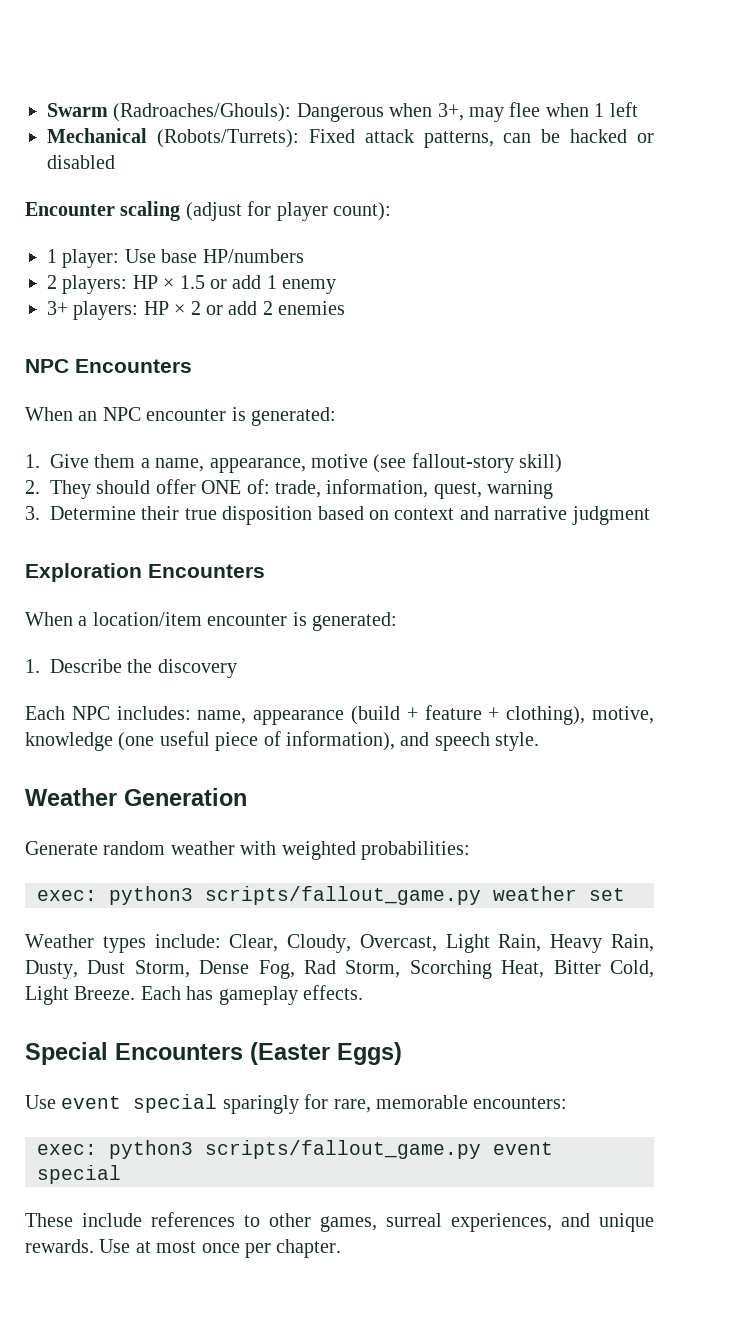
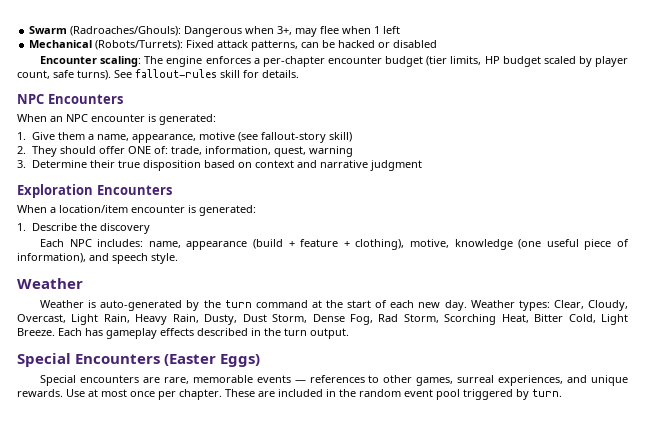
[120,201,391,221] [47,249,304,268] [47,275,337,294] [47,301,346,320] scaling (adjust for player count): // 1 player: Use base HP/numbers // 2 players: HP × 1.5 or add 1 enemy // 3+ players: HP × 2 or add 2 enemies -> [100,56,628,67] [17,69,299,80] scaling: The engine enforces a per-chapter encounter budget (tier limits, HP budget scaled by player count, safe turns). See fallout-rules skill for details.
[124,788,247,806] [25,841,470,860] [37,886,625,905] [25,934,221,953] Generation // Generate random weather with weighted probabilities: // exec: python3 scripts/fallout_game.py weather set // Weather types include: -> [40,300,550,311] // Weather is auto-generated by the turn command at the start of each new day. Weather types:
[303,985,363,1000] [25,1042,402,1065] [25,1094,568,1114] [37,1140,553,1159] [37,1165,121,1184] [25,1213,142,1227] effects. // Special Encounters (Easter Eggs) // Use event special sparingly for rare, memorable encounters: // exec: python3 scripts/fallout_game.py event special // These include -> [160,328,349,339] [17,353,261,367] [40,375,306,386] effects described in the turn output. // Special Encounters (Easter Eggs) // Special encounters are rare, memorable events —
(342, 1248) none -> [225,389,562,400] These are included in the random event pool triggered by turn.

